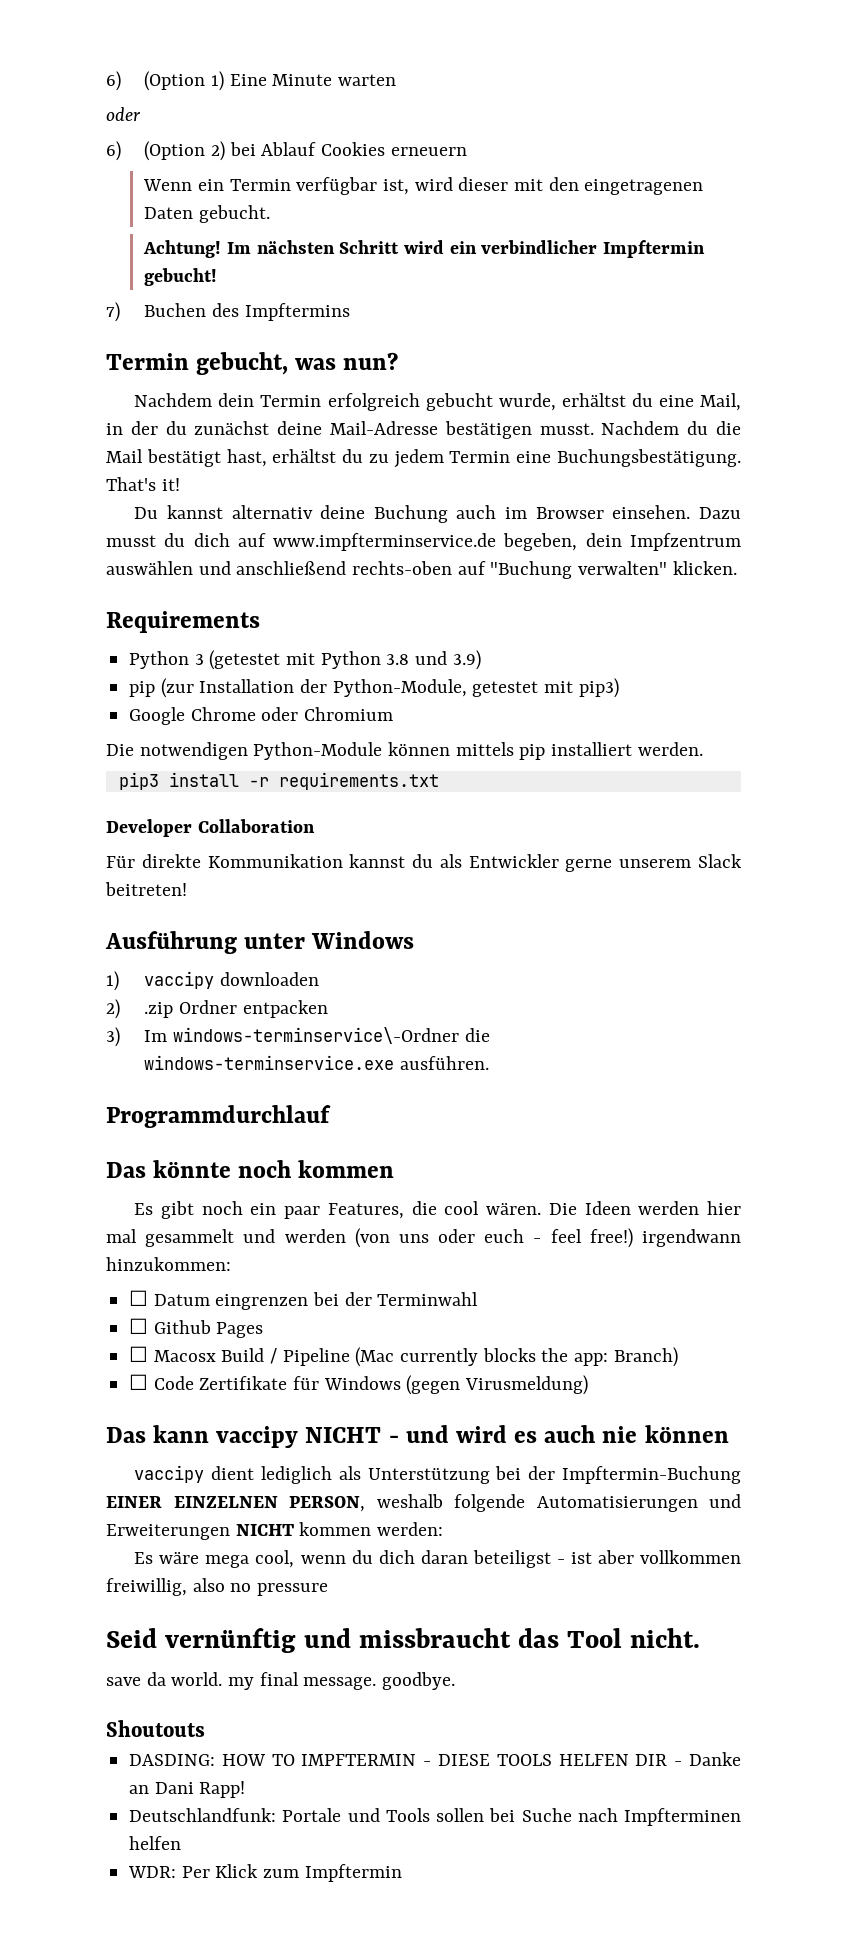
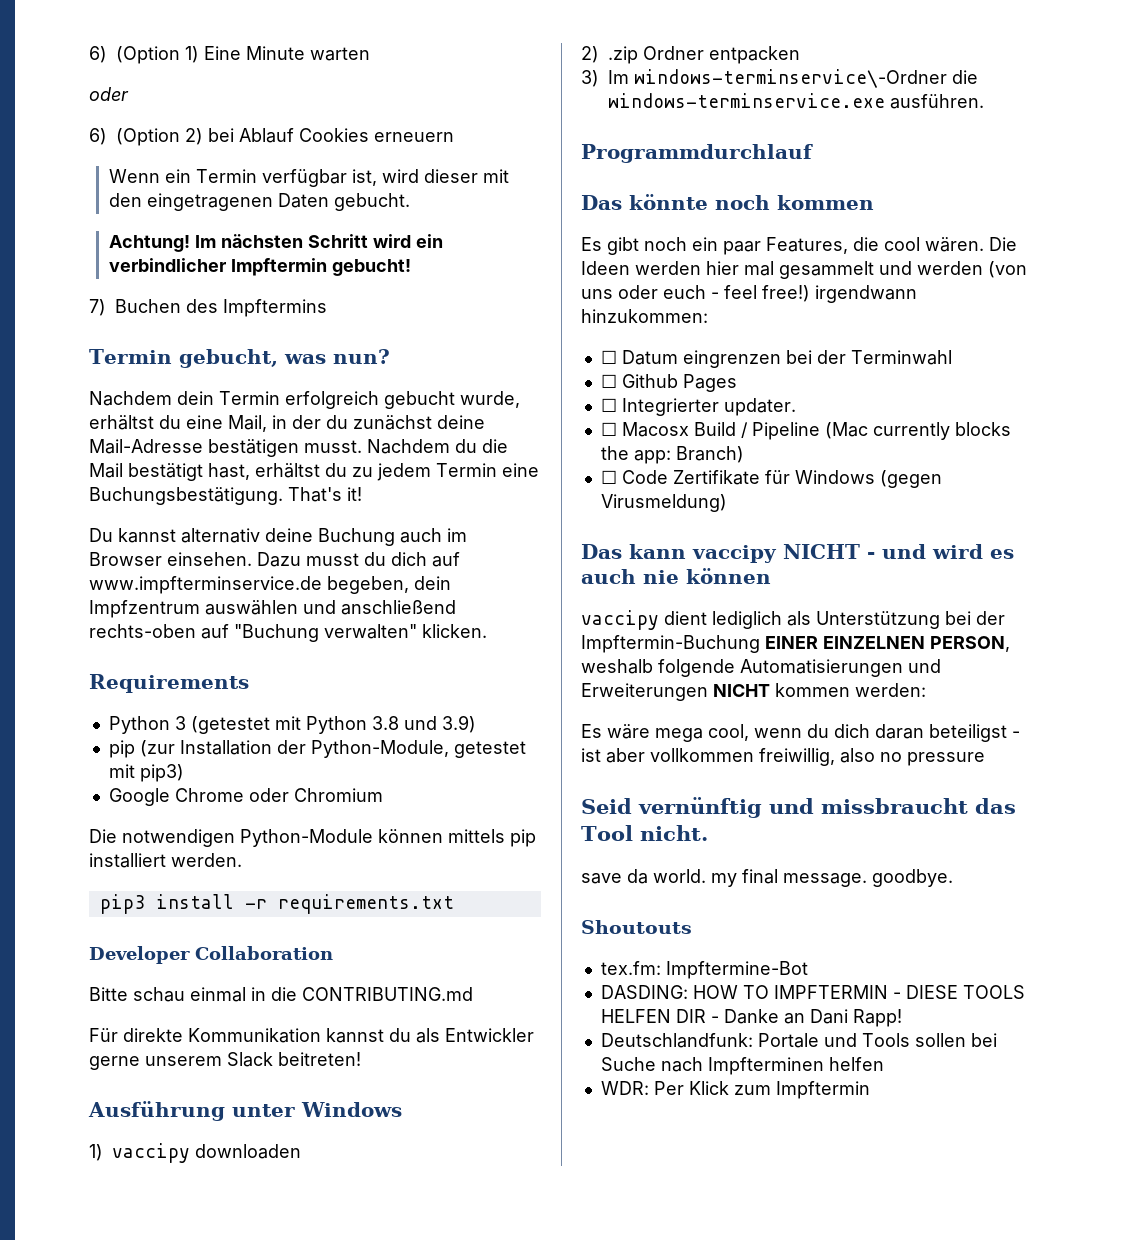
(315, 826) none -> [89,987,473,1002] // Bitte schau einmal in die CONTRIBUTING.md
(264, 1330) none -> [600,398,796,416] // ☐ Integrierter updater.
(205, 1728) none -> [600,961,808,979] // tex.fm: Impftermine-Bot

